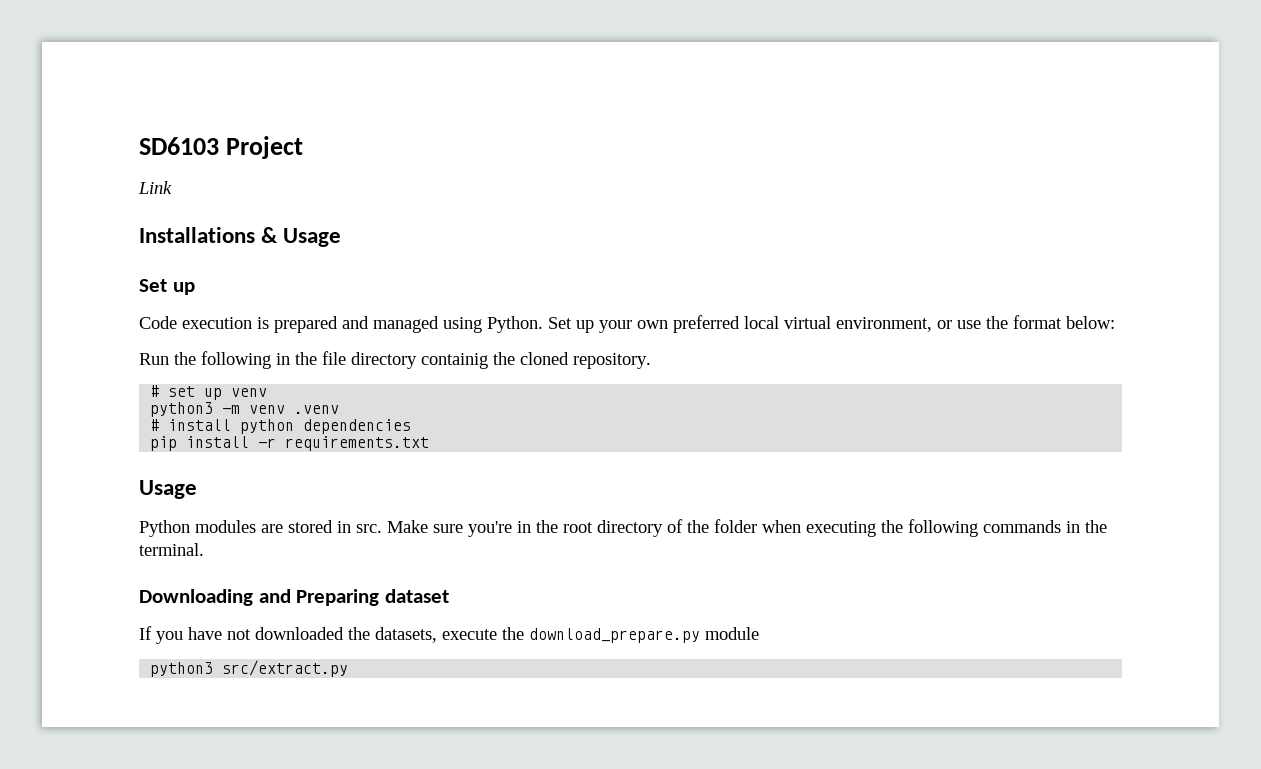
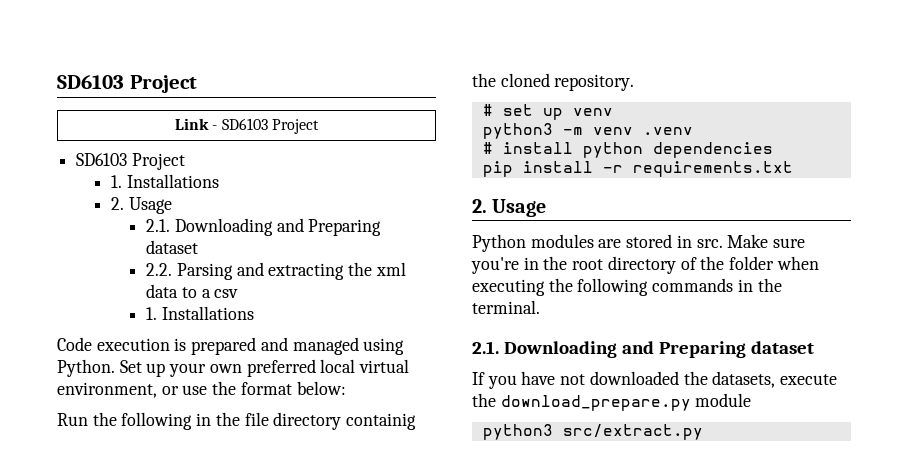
[139,136,304,159] [138,181,172,194] [139,227,342,247] [139,279,195,295] SD6103 Project // Link // Installations & Usage // Set up -> [57,75,197,93] [175,118,319,134] [76,153,185,170] [111,174,219,188] [111,197,172,214] [146,218,382,236] [146,240,199,254] [146,262,406,280] [146,284,239,298] [146,306,254,320] SD6103 Project // Link - SD6103 Project // SD6103 Project // 1. Installations // 2. Usage // 2.1. Downloading and Preparing dataset // 2.2. Parsing and extracting the xml data to a csv // 1. Installations
(430, 443) none -> [472,199,487,213] 2.
(204, 549) none -> [472,341,499,354] 2.1.

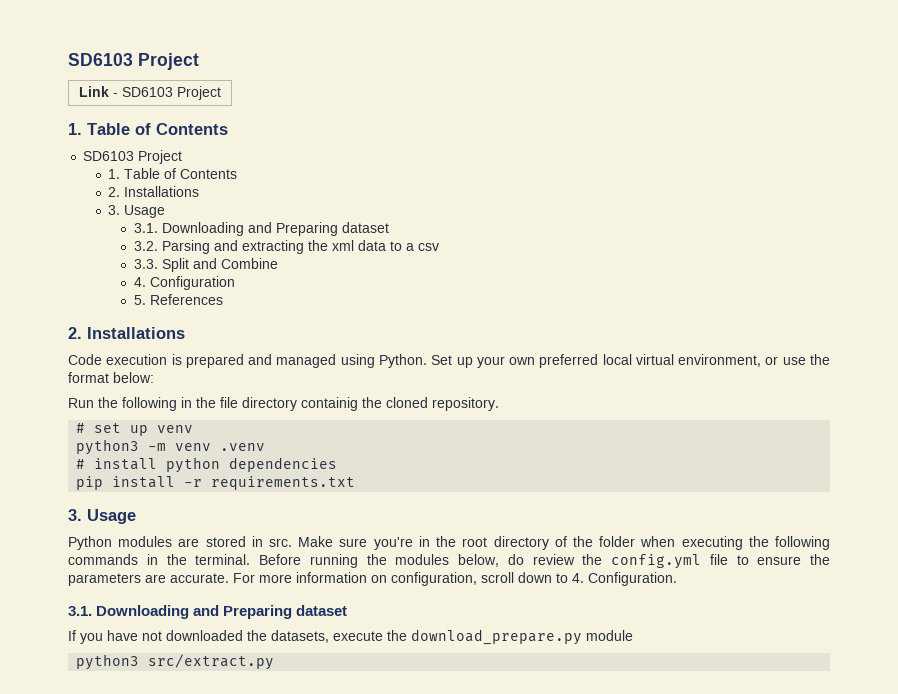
[76,153,185,170] [111,174,219,188] [111,197,172,214] [146,218,382,236] [146,240,199,254] [146,263,173,276] // SD6103 Project // 1. Installations // 2. Usage // 2.1. Downloading and Preparing dataset // 2.2. -> [68,123,228,135] [83,150,183,164] [108,168,238,179] [108,186,200,197] [108,205,166,218] [133,222,389,236] [133,241,158,251] // 1. Table of Contents // SD6103 Project // 1. Table of Contents // 2. Installations // 3. Usage // 3.1. Downloading and Preparing dataset // 3.2.
[146,307,158,320] 1. -> [133,258,278,272] [133,276,235,290] [133,294,223,305] [68,327,82,339] 3.3. Split and Combine // 4. Configuration // 5. References // 2.
[472,199,487,213] 2. -> [68,509,82,521] 3.
[472,341,499,354] // 2.1. -> [259,554,830,569] [68,572,677,586] [68,606,92,616] Before running the modules below, do review the config.yml file to ensure the parameters are accurate. For more information on configuration, scroll down to 4. Configuration. // 3.1.

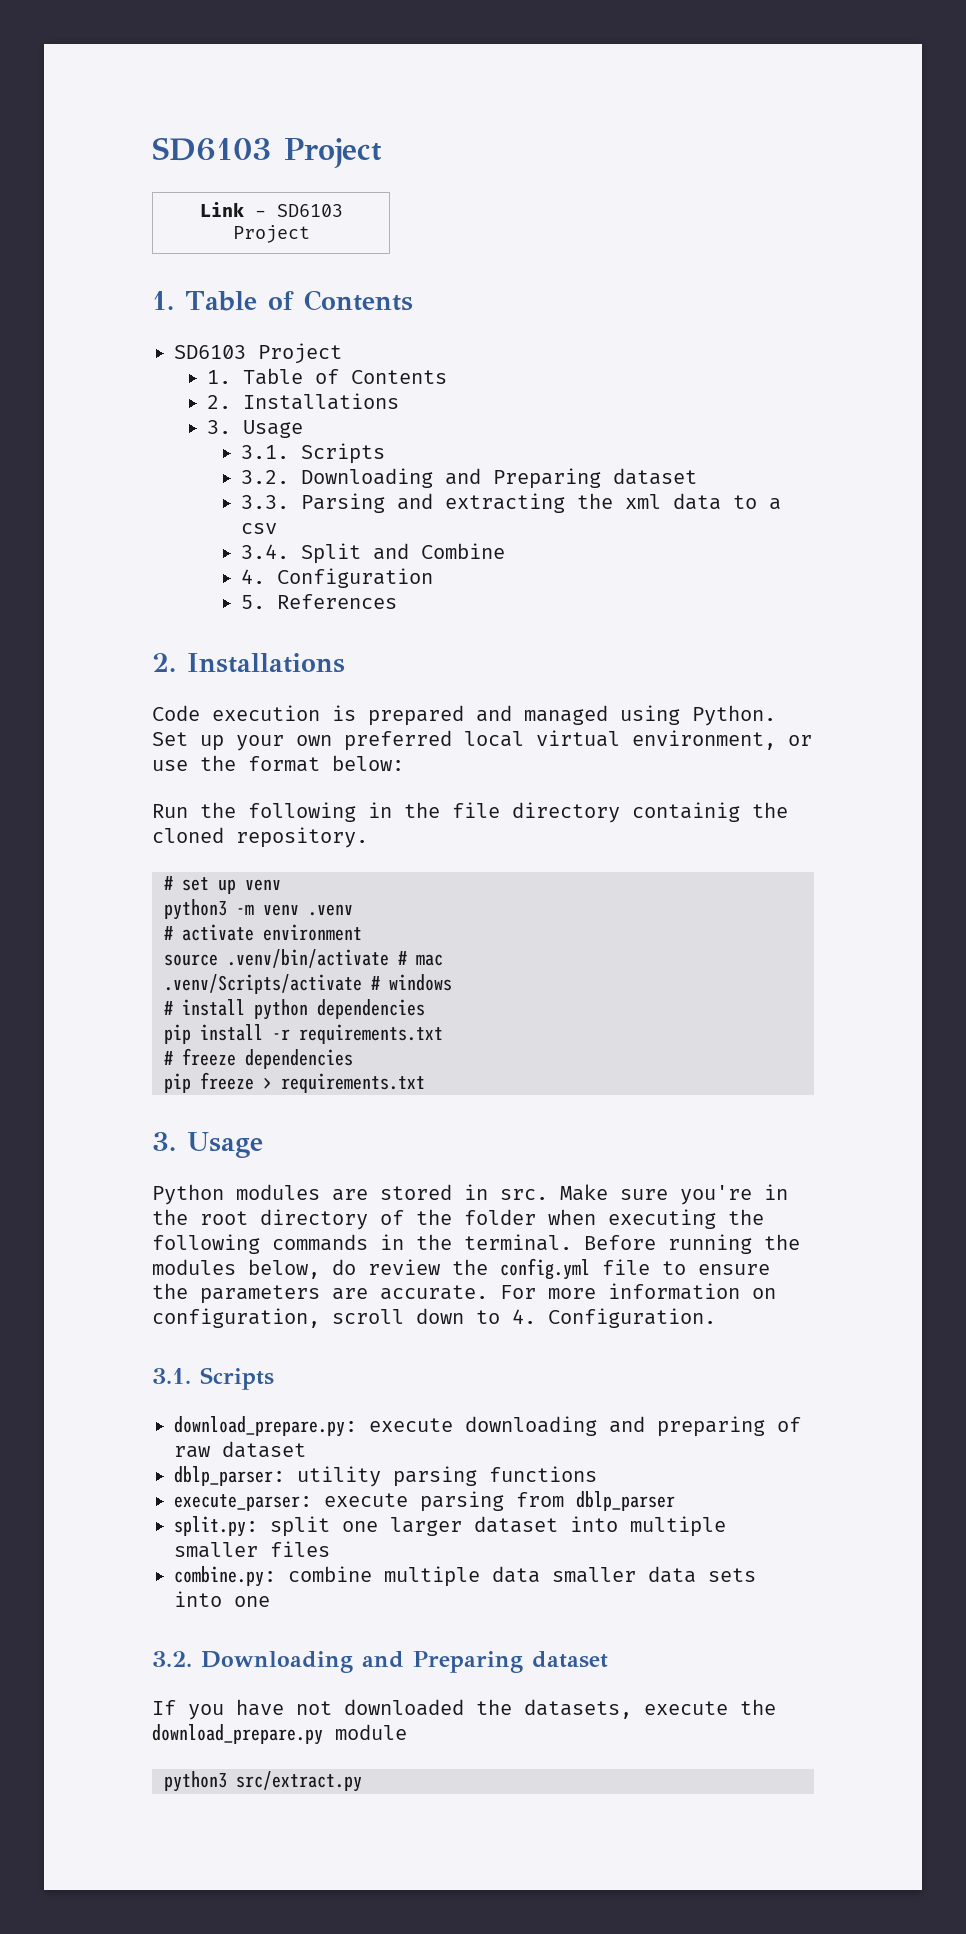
[161,222,389,236] [133,241,158,251] Downloading and Preparing dataset // 3.2. -> [300,443,385,464] [240,468,697,489] [240,495,289,509] Scripts // 3.2. Downloading and Preparing dataset // 3.3.
[133,259,158,269] 3.3. -> [240,544,289,559] 3.4.
(266, 447) none -> [164,924,362,941] [164,949,443,968] [164,974,452,994] // # activate environment // source .venv/bin/activate # mac // .venv/Scripts/activate # windows
(356, 483) none -> [164,1048,353,1069] [164,1072,425,1093] // # freeze dependencies // pip freeze > requirements.txt
(92, 611) none -> [200,1367,274,1390] [174,1416,801,1437] [174,1441,306,1458] [174,1466,597,1487] [174,1491,675,1512] [174,1516,726,1537] [174,1541,330,1558] [174,1566,756,1587] [174,1591,270,1607] [152,1651,192,1667] Scripts // download_prepare.py: execute downloading and preparing of raw dataset // dblp_parser: utility parsing functions // execute_parser: execute parsing from dblp_parser // split.py: split one larger dataset into multiple smaller files // combine.py: combine multiple data smaller data sets into one // 3.2.

